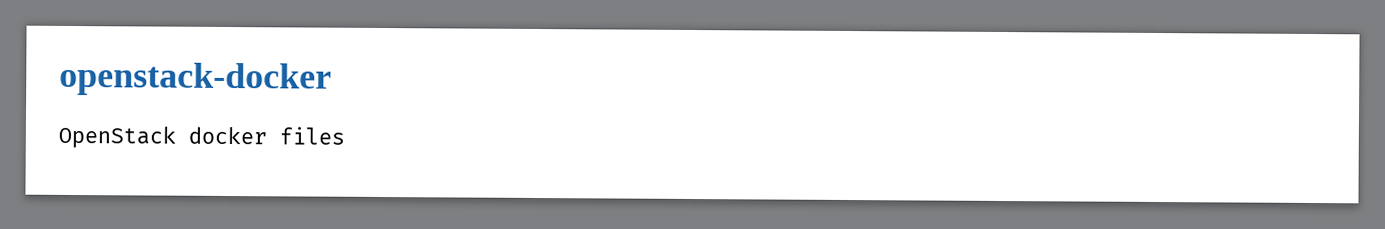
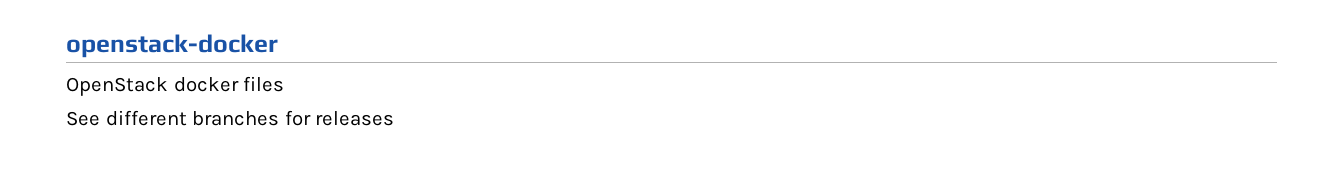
(345, 135) none -> [66,110,395,126] // See different branches for releases

